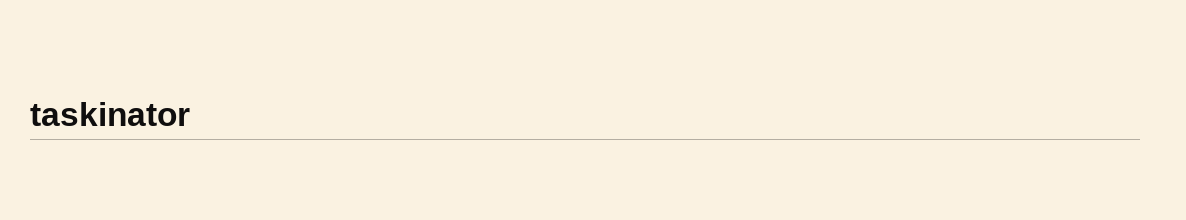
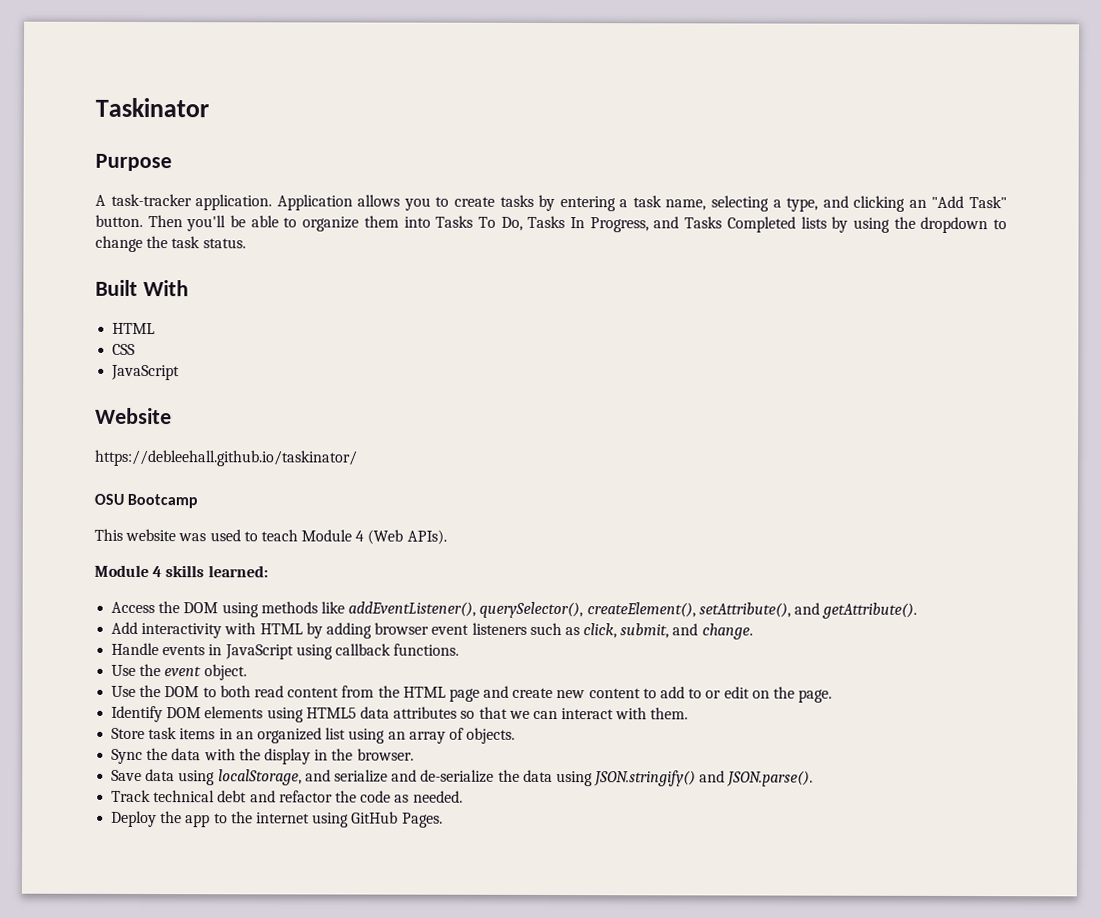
[30,102,190,126] taskinator -> [95,97,209,118] [95,153,172,172] [95,193,1007,212] [95,214,1007,234] [95,235,246,253] [95,279,189,297] [112,322,156,335] [112,343,136,355] [111,364,181,381] [95,407,172,425] [94,449,358,467] [94,493,199,509] [94,528,447,545] [94,564,268,578] [111,601,918,619] [111,621,753,640] [111,642,460,660] [111,663,247,681] [111,684,833,703] [111,705,689,723] [111,727,516,744] [111,748,414,765] [111,769,814,787] [111,789,463,803] [111,810,443,828] Taskinator // Purpose // A task-tracker application. Application allows you to create tasks by entering a task name, selecting a type, and clicking an "Add Task" button. Then you'll be able to organize them into Tasks To Do, Tasks In Progress, and Tasks Completed lists by using the dropdown to change the task status. // Built With // HTML // CSS // JavaScript // Website // https://debleehall.github.io/taskinator/ // OSU Bootcamp // This website was used to teach Module 4 (Web APIs). // Module 4 skills learned: // Access the DOM using methods like addEventListener(), querySelector(), createElement(), setAttribute(), and getAttribute(). // Add interactivity with HTML by adding browser event listeners such as click, submit, and change. // Handle events in JavaScript using callback functions. // Use the event object. // Use the DOM to both read content from the HTML page and create new content to add to or edit on the page. // Identify DOM elements using HTML5 data attributes so that we can interact with them. // Store task items in an organized list using an array of objects. // Sync the data with the display in the browser. // Save data using localStorage, and serialize and de-serialize the data using JSON.stringify() and JSON.parse(). // Track technical debt and refactor the code as needed. // Deploy the app to the internet using GitHub Pages.

